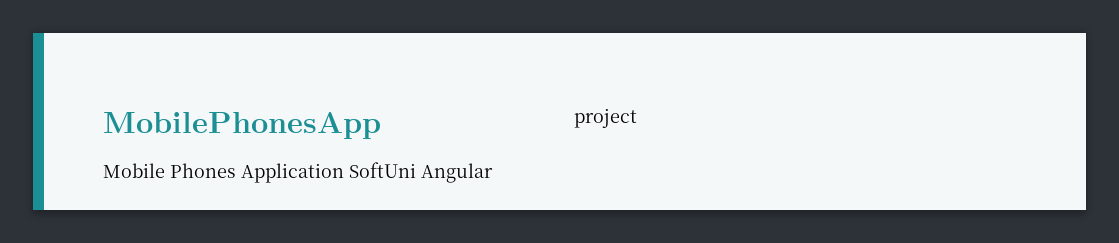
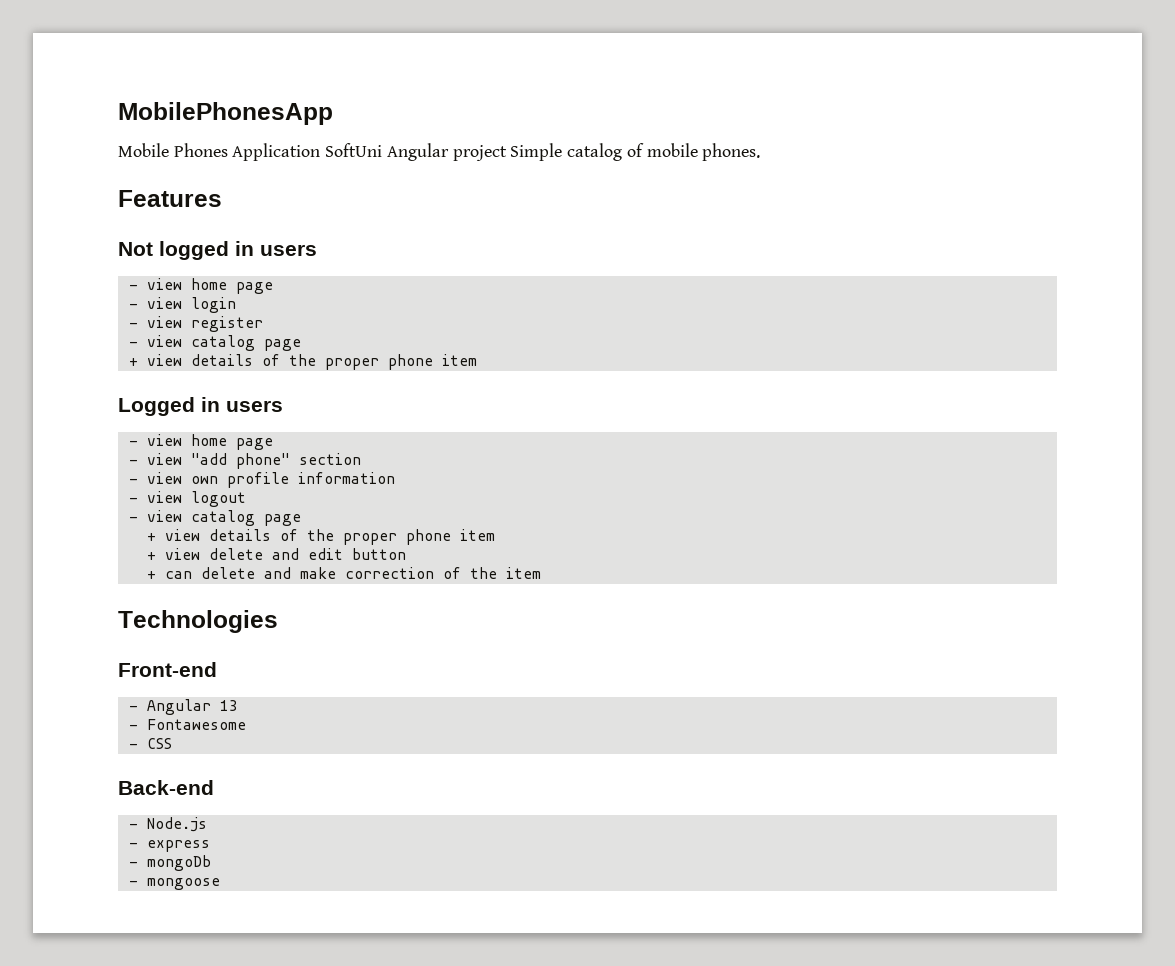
(637, 118) none -> [510,143,761,161] [118,190,222,207] [118,241,317,260] [128,278,273,294] [128,297,236,313] [128,316,263,332] [128,335,301,351] [128,354,477,370] [118,397,283,416] [128,434,273,450] [128,453,361,469] [128,472,395,488] [128,491,246,507] [128,510,301,526] [146,529,495,545] [146,548,406,560] [146,567,541,579] [118,610,278,633] [118,662,217,677] [128,699,238,715] [128,719,246,730] [128,738,172,749] [118,780,214,795] [128,817,207,832] [128,840,210,852] [128,855,211,871] [128,878,220,890] Simple catalog of mobile phones. // Features // Not logged in users // - view home page // - view login // - view register // - view catalog page // + view details of the proper phone item // Logged in users // - view home page // - view "add phone" section // - view own profile information // - view logout // - view catalog page // + view details of the proper phone item // + view delete and edit button // + can delete and make correction of the item // Technologies // Front-end // - Angular 13 // - Fontawesome // - CSS // Back-end // - Node.js // - express // - mongoDb // - mongoose

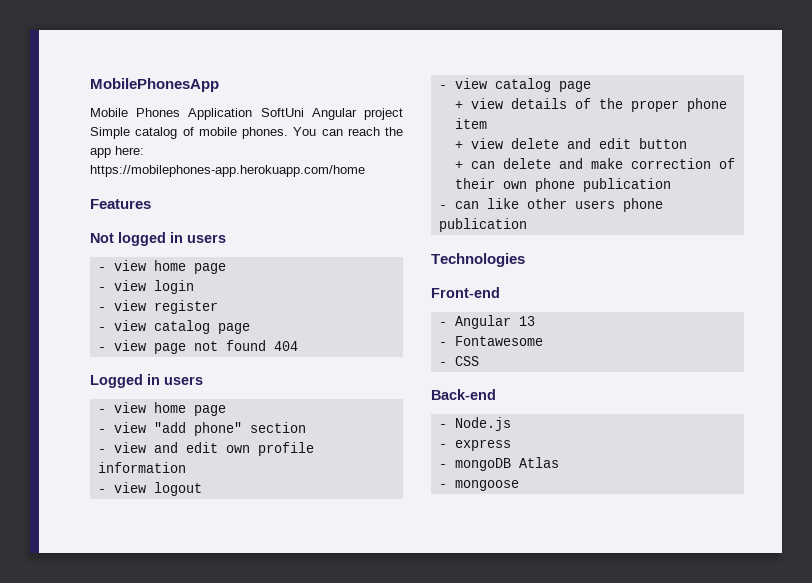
(761, 152) none -> [293,127,403,136] [90,146,144,158] [90,165,365,177] You can reach the app here: https://mobilephones-app.herokuapp.com/home
[128,354,477,370] + view details of the proper phone item -> [97,340,298,354] - view page not found 404
(182, 478) none -> [153,442,218,453] and edit
[469,567,541,579] the item -> [454,178,671,192] [438,198,663,212] [438,218,527,232] their own phone publication // - can like other users phone publication
[146,855,211,871] mongoDb -> [454,457,559,471] mongoDB Atlas

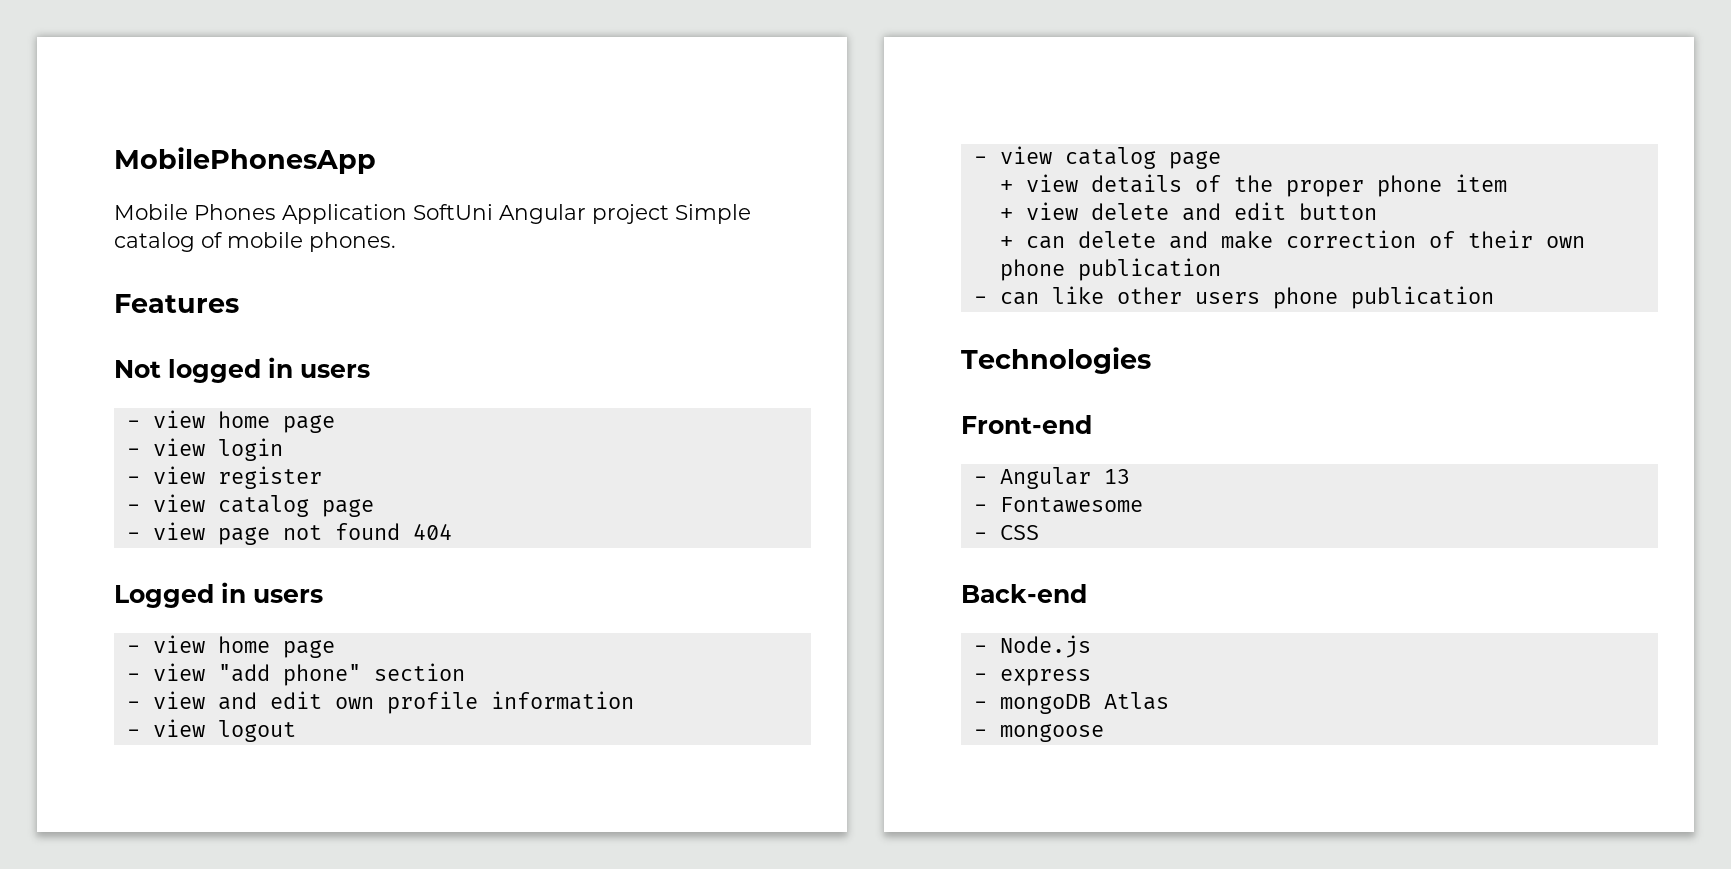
[293,127,403,136] [90,146,144,158] [90,165,365,177] You can reach the app here: https://mobilephones-app.herokuapp.com/home -> (396, 242) none

